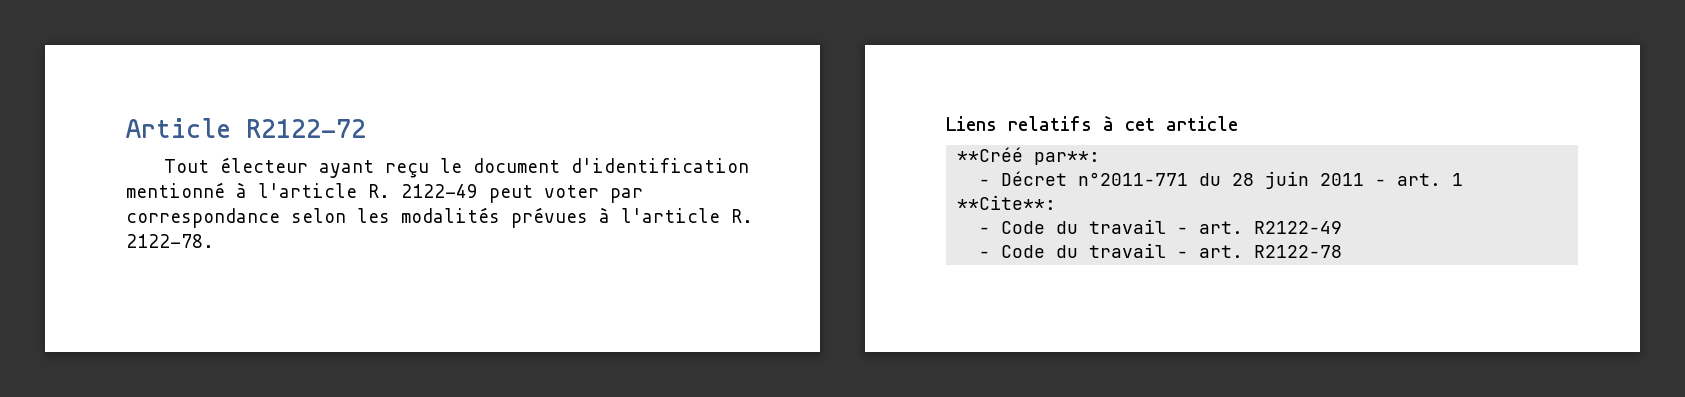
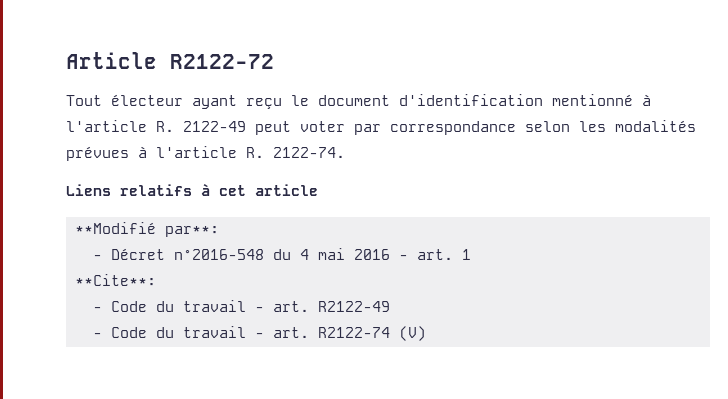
[126,234,214,248] 2122-78. -> [273,147,345,158] 2122-74.
[957,147,1024,162] **Créé -> [75,222,156,234] **Modifié
[1078,171,1365,189] n°2011-771 du 28 juin 2011 -> [174,248,390,260] n°2016-548 du 4 mai 2016
[1254,245,1343,258] R2122-78 -> [318,326,426,341] R2122-74 (V)

